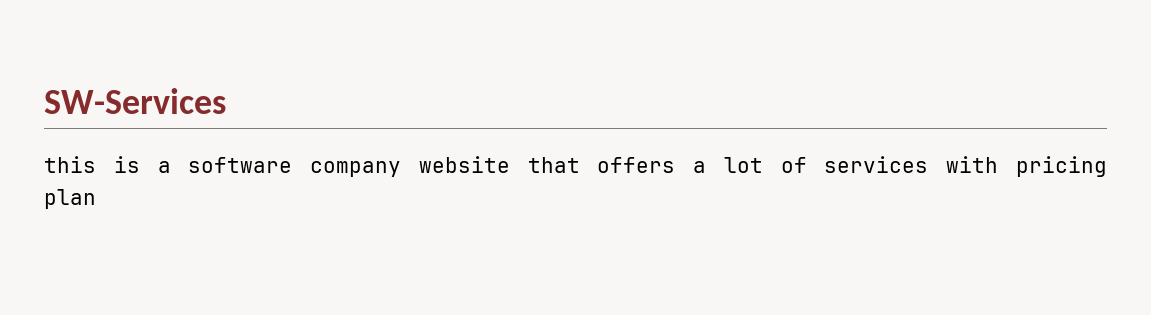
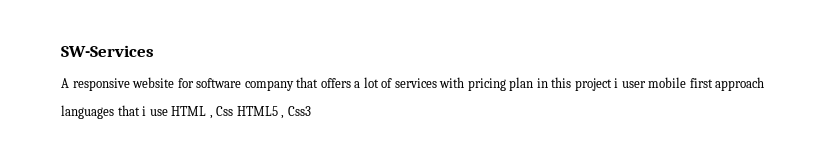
[44,156,171,173] this is a -> [61,77,194,91] A responsive website for
[418,156,510,173] website -> (294, 85) none
(96, 199) none -> [536,77,765,91] [61,105,311,119] in this project i user mobile first approach // languages that i use HTML , Css HTML5 , Css3

